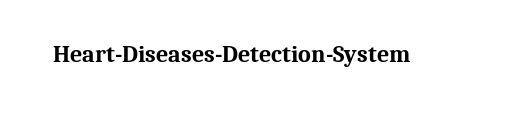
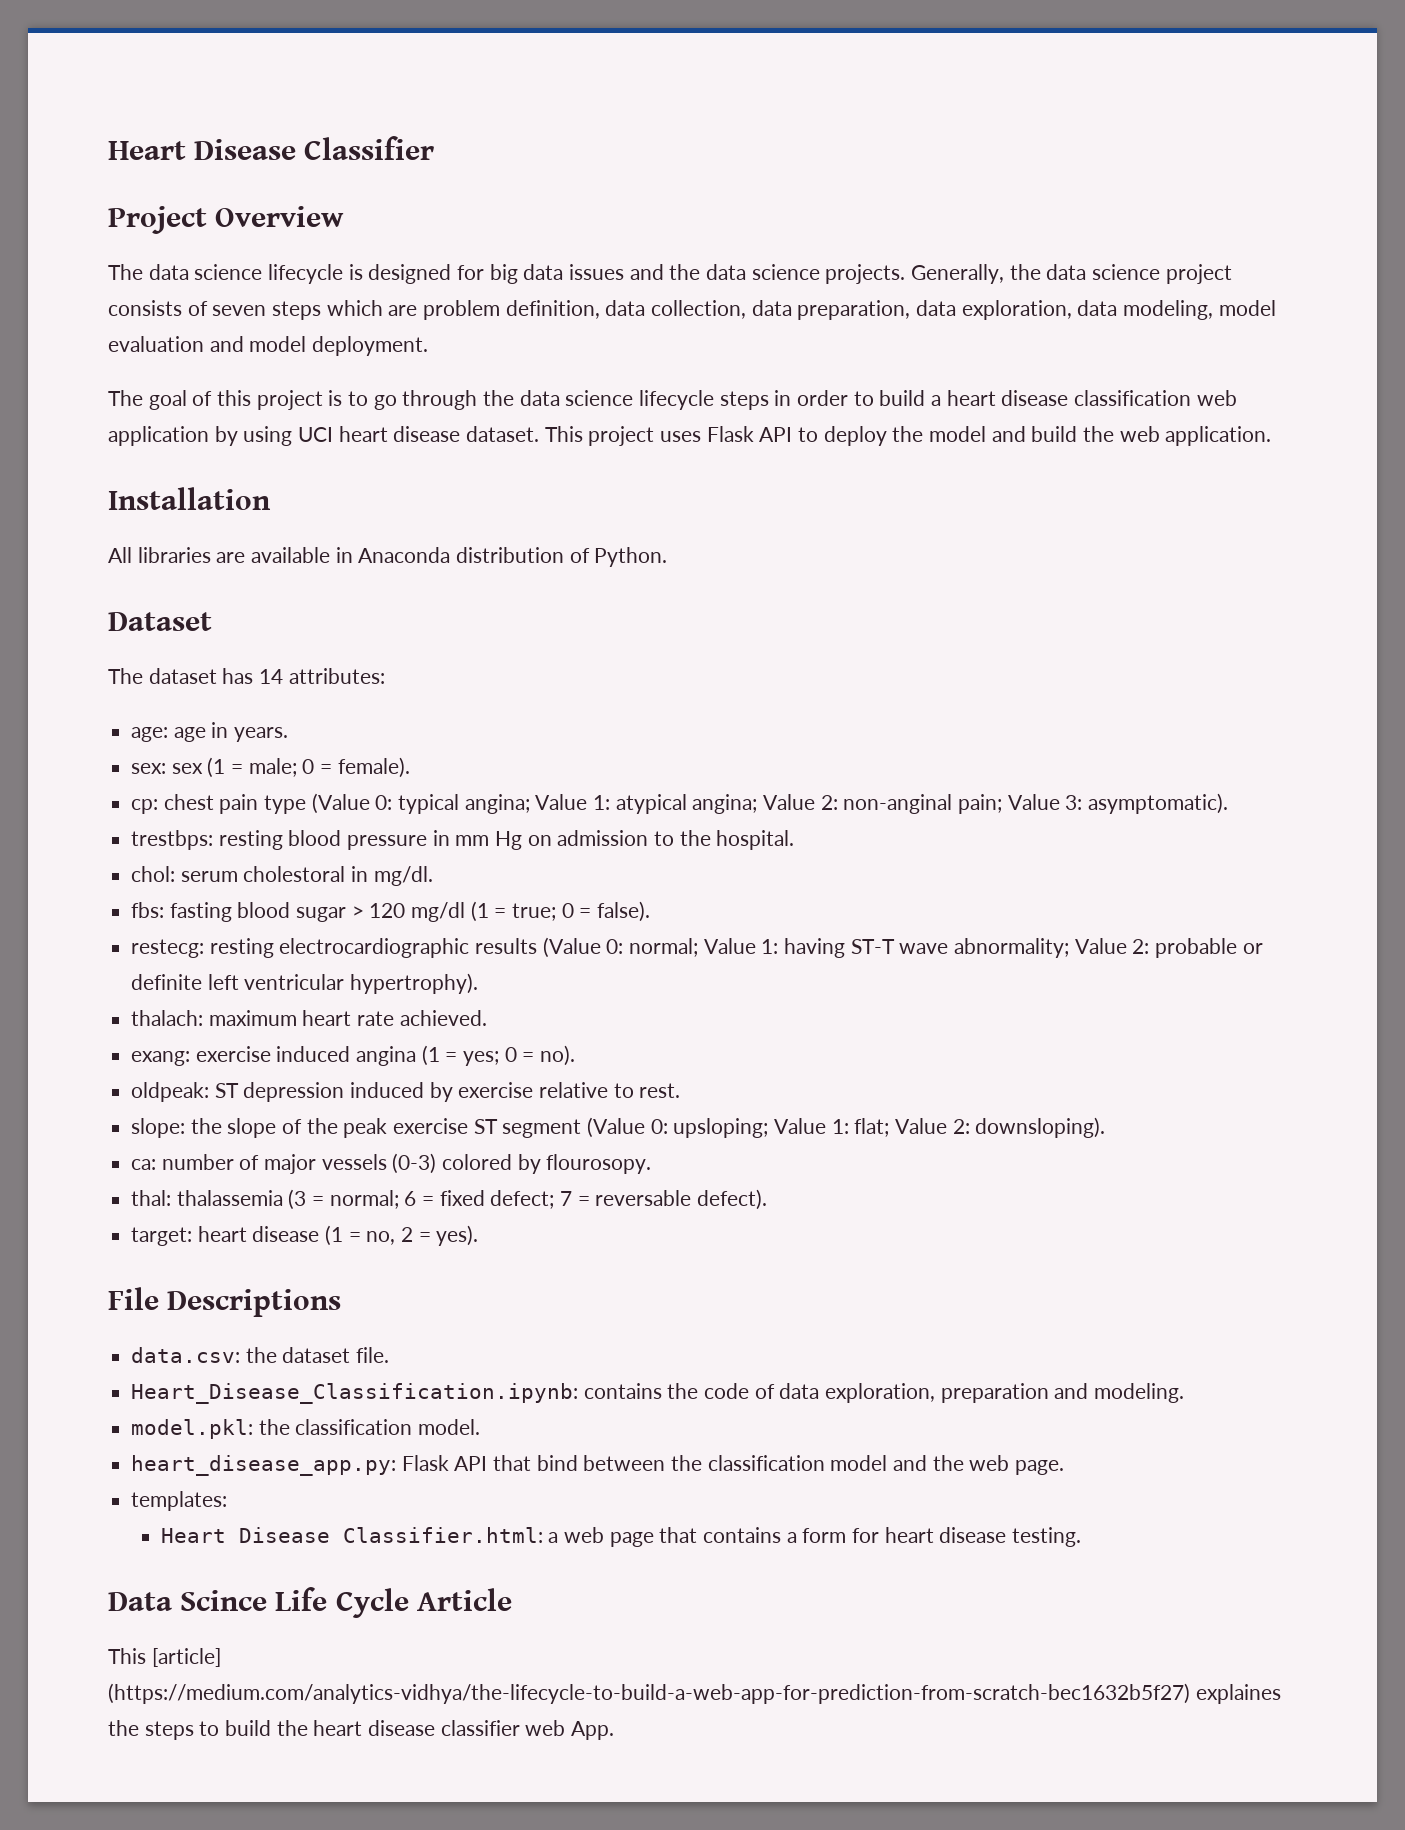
[53,46,410,67] Heart-Diseases-Detection-System -> [108,136,435,160] [108,206,345,234] [108,264,1232,284] [108,300,1276,320] [108,336,429,356] [108,390,1237,410] [108,426,1272,446] [108,487,271,510] [108,547,668,567] [108,612,212,631] [108,668,385,684] [131,722,289,742] [131,757,410,778] [131,793,1229,814] [131,830,795,850] [131,866,433,886] [131,901,651,922] [131,937,1263,958] [131,973,479,994] [131,1010,487,1026] [131,1045,576,1066] [131,1082,681,1102] [131,1117,1106,1138] [131,1153,652,1174] [131,1189,768,1210] [131,1225,479,1246] [108,1287,342,1317] [131,1347,390,1363] [131,1383,1185,1404] [131,1419,481,1439] [131,1455,1065,1476] [131,1491,228,1511] [160,1527,1081,1547] [108,1587,512,1618] [108,1648,221,1667] [108,1683,1281,1704] [108,1720,615,1740] Heart Disease Classifier // Project Overview // The data science lifecycle is designed for big data issues and the data science projects. Generally, the data science project consists of seven steps which are problem definition, data collection, data preparation, data exploration, data modeling, model evaluation and model deployment. // The goal of this project is to go through the data science lifecycle steps in order to build a heart disease classification web application by using UCI heart disease dataset. This project uses Flask API to deploy the model and build the web application. // Installation // All libraries are available in Anaconda distribution of Python. // Dataset // The dataset has 14 attributes: // age: age in years. // sex: sex (1 = male; 0 = female). // cp: chest pain type (Value 0: typical angina; Value 1: atypical angina; Value 2: non-anginal pain; Value 3: asymptomatic). // trestbps: resting blood pressure in mm Hg on admission to the hospital. // chol: serum cholestoral in mg/dl. // fbs: fasting blood sugar > 120 mg/dl (1 = true; 0 = false). // restecg: resting electrocardiographic results (Value 0: normal; Value 1: having ST-T wave abnormality; Value 2: probable or definite left ventricular hypertrophy). // thalach: maximum heart rate achieved. // exang: exercise induced angina (1 = yes; 0 = no). // oldpeak: ST depression induced by exercise relative to rest. // slope: the slope of the peak exercise ST segment (Value 0: upsloping; Value 1: flat; Value 2: downsloping). // ca: number of major vessels (0-3) colored by flourosopy. // thal: thalassemia (3 = normal; 6 = fixed defect; 7 = reversable defect). // target: heart disease (1 = no, 2 = yes). // File Descriptions // data.csv: the dataset file. // Heart_Disease_Classification.ipynb: contains the code of data exploration, preparation and modeling. // model.pkl: the classification model. // heart_disease_app.py: Flask API that bind between the classification model and the web page. // templates: // Heart Disease Classifier.html: a web page that contains a form for heart disease testing. // Data Scince Life Cycle Article // This [article] (https://medium.com/analytics-vidhya/the-lifecycle-to-build-a-web-app-for-prediction-from-scratch-bec1632b5f27) explaines the steps to build the heart disease classifier web App.

